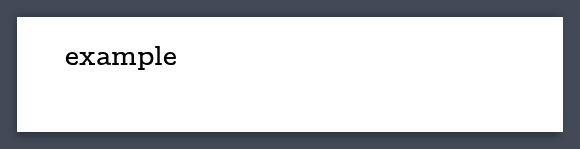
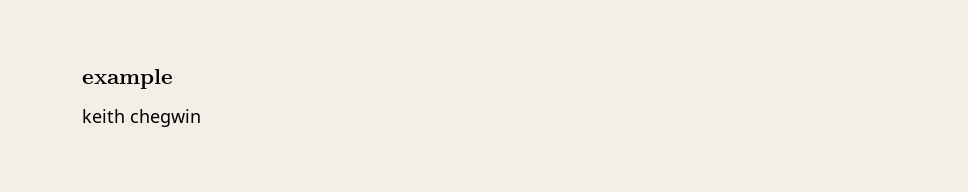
(177, 58) none -> [82,109,201,127] // keith chegwin

